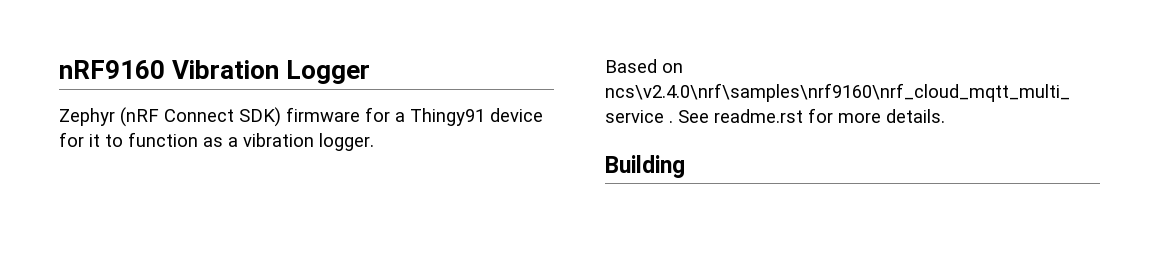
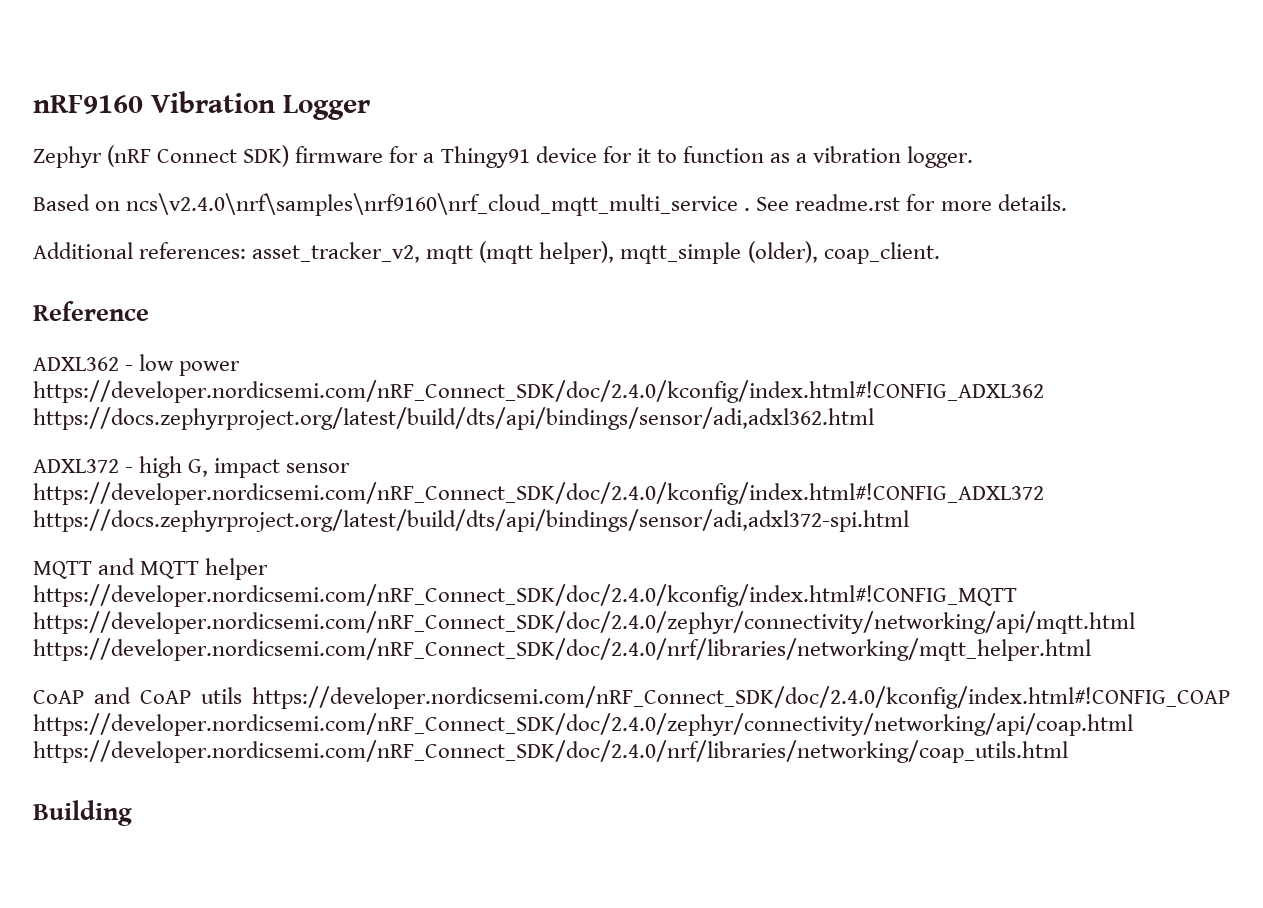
(945, 116) none -> [33,241,940,264] [33,301,149,321] [33,354,241,376] [33,380,1044,403] [33,407,874,430] [33,456,351,478] [33,482,1044,505] [33,509,909,532] [33,558,269,580] [33,584,1017,607] [33,611,1135,634] [33,638,1091,661] [33,686,1230,709] [33,713,1133,736] [33,740,1068,763] // Additional references: asset_tracker_v2, mqtt (mqtt helper), mqtt_simple (older), coap_client. // Reference // ADXL362 - low power https://developer.nordicsemi.com/nRF_Connect_SDK/doc/2.4.0/kconfig/index.html#!CONFIG_ADXL362 https://docs.zephyrproject.org/latest/build/dts/api/bindings/sensor/adi,adxl362.html // ADXL372 - high G, impact sensor https://developer.nordicsemi.com/nRF_Connect_SDK/doc/2.4.0/kconfig/index.html#!CONFIG_ADXL372 https://docs.zephyrproject.org/latest/build/dts/api/bindings/sensor/adi,adxl372-spi.html // MQTT and MQTT helper https://developer.nordicsemi.com/nRF_Connect_SDK/doc/2.4.0/kconfig/index.html#!CONFIG_MQTT https://developer.nordicsemi.com/nRF_Connect_SDK/doc/2.4.0/zephyr/connectivity/networking/api/mqtt.html https://developer.nordicsemi.com/nRF_Connect_SDK/doc/2.4.0/nrf/libraries/networking/mqtt_helper.html // CoAP and CoAP utils https://developer.nordicsemi.com/nRF_Connect_SDK/doc/2.4.0/kconfig/index.html#!CONFIG_COAP https://developer.nordicsemi.com/nRF_Connect_SDK/doc/2.4.0/zephyr/connectivity/networking/api/coap.html https://developer.nordicsemi.com/nRF_Connect_SDK/doc/2.4.0/nrf/libraries/networking/coap_utils.html

